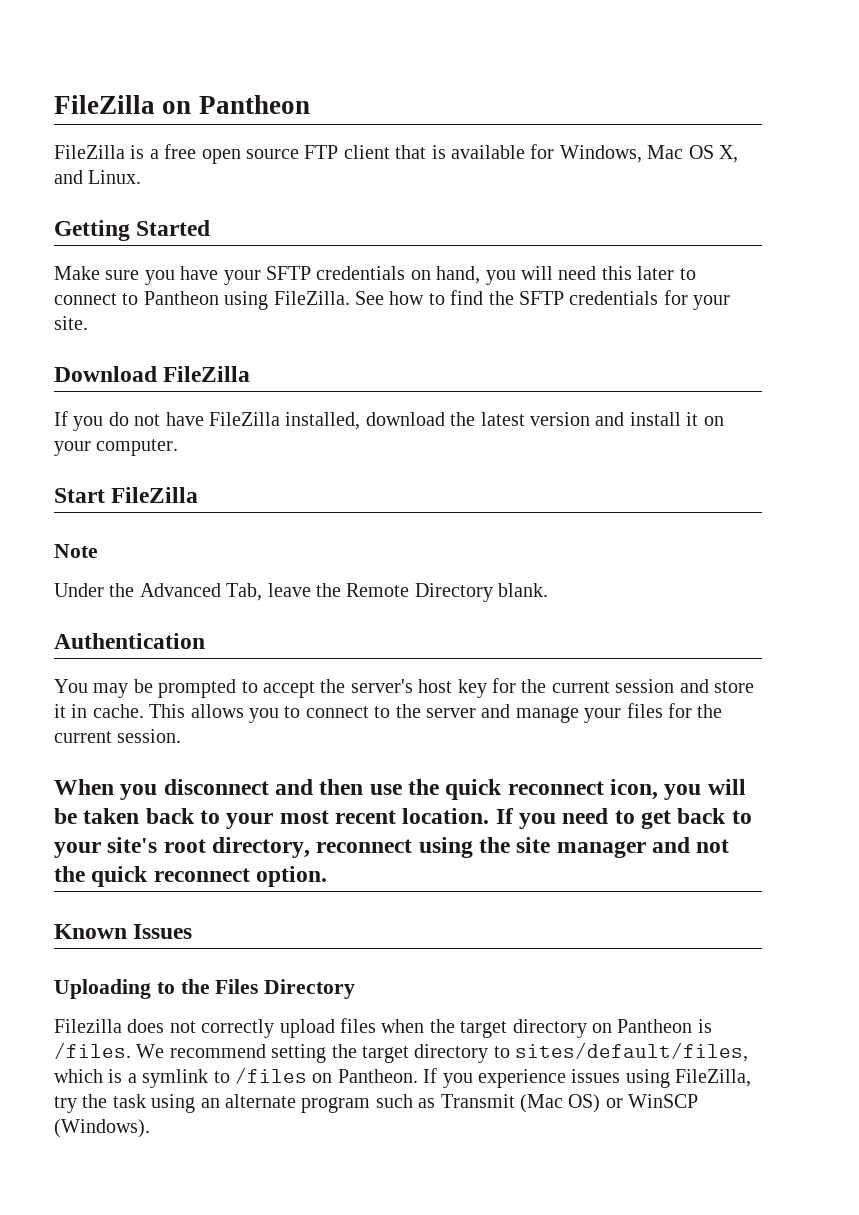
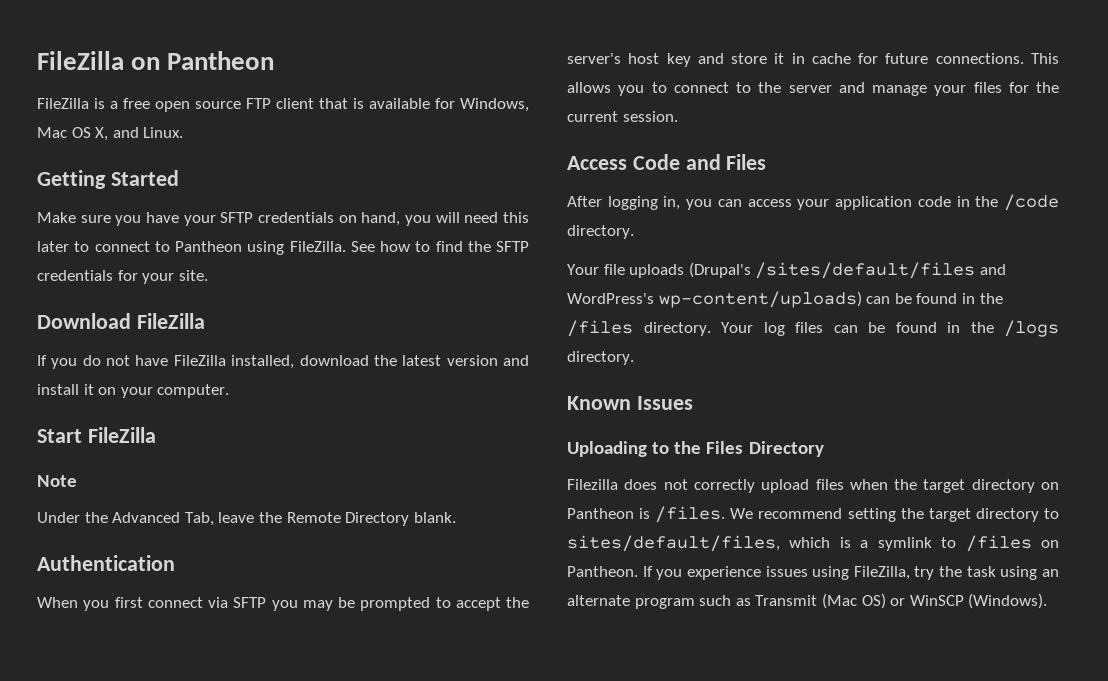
[54,679,88,693] You -> [37,597,298,611] When you first connect via SFTP you
[491,678,754,693] [54,704,144,718] for the current session and store it in cache. -> [697,53,1024,64] and store it in cache for future connections.
[54,779,746,800] [54,808,752,829] [54,837,730,858] [54,866,328,887] When you disconnect and then use the quick reconnect icon, you will be taken back to your most recent location. If you need to get back to your site's root directory, reconnect using the site manager and not the quick reconnect option. -> [567,154,767,170] [567,194,1059,211] [567,225,634,239] [567,262,1006,279] [567,291,1003,308] [567,320,1059,337] [567,351,634,365] Access Code and Files // After logging in, you can access your application code in the /code directory. // Your file uploads (Drupal's /sites/default/files and WordPress's wp-content/uploads) can be found in the /files directory. Your log files can be found in the /logs directory.

